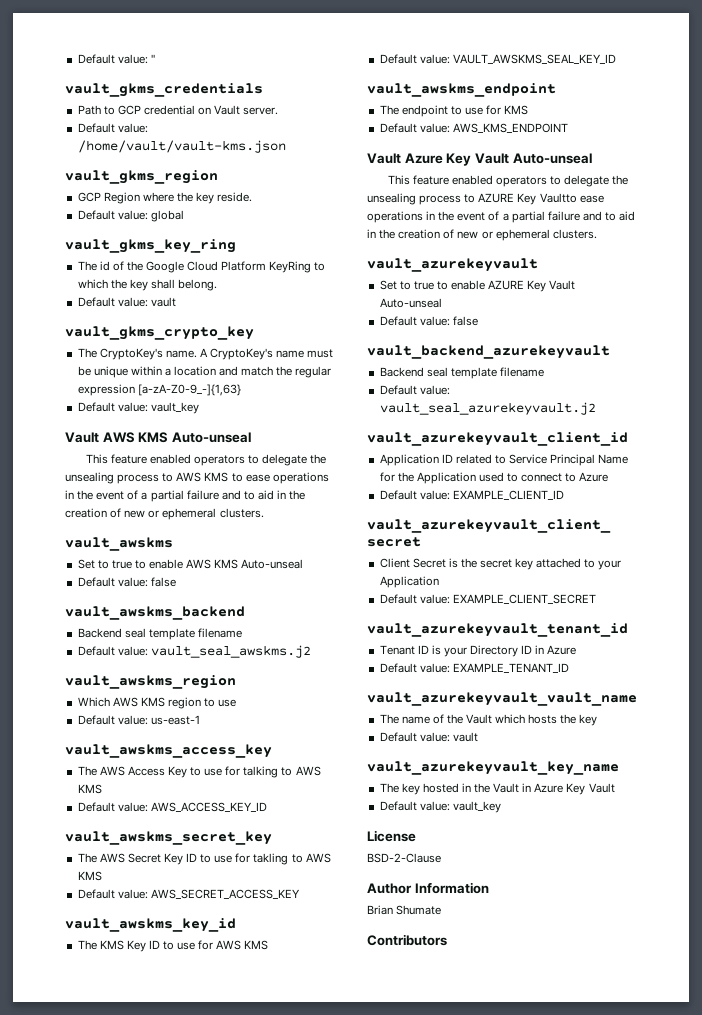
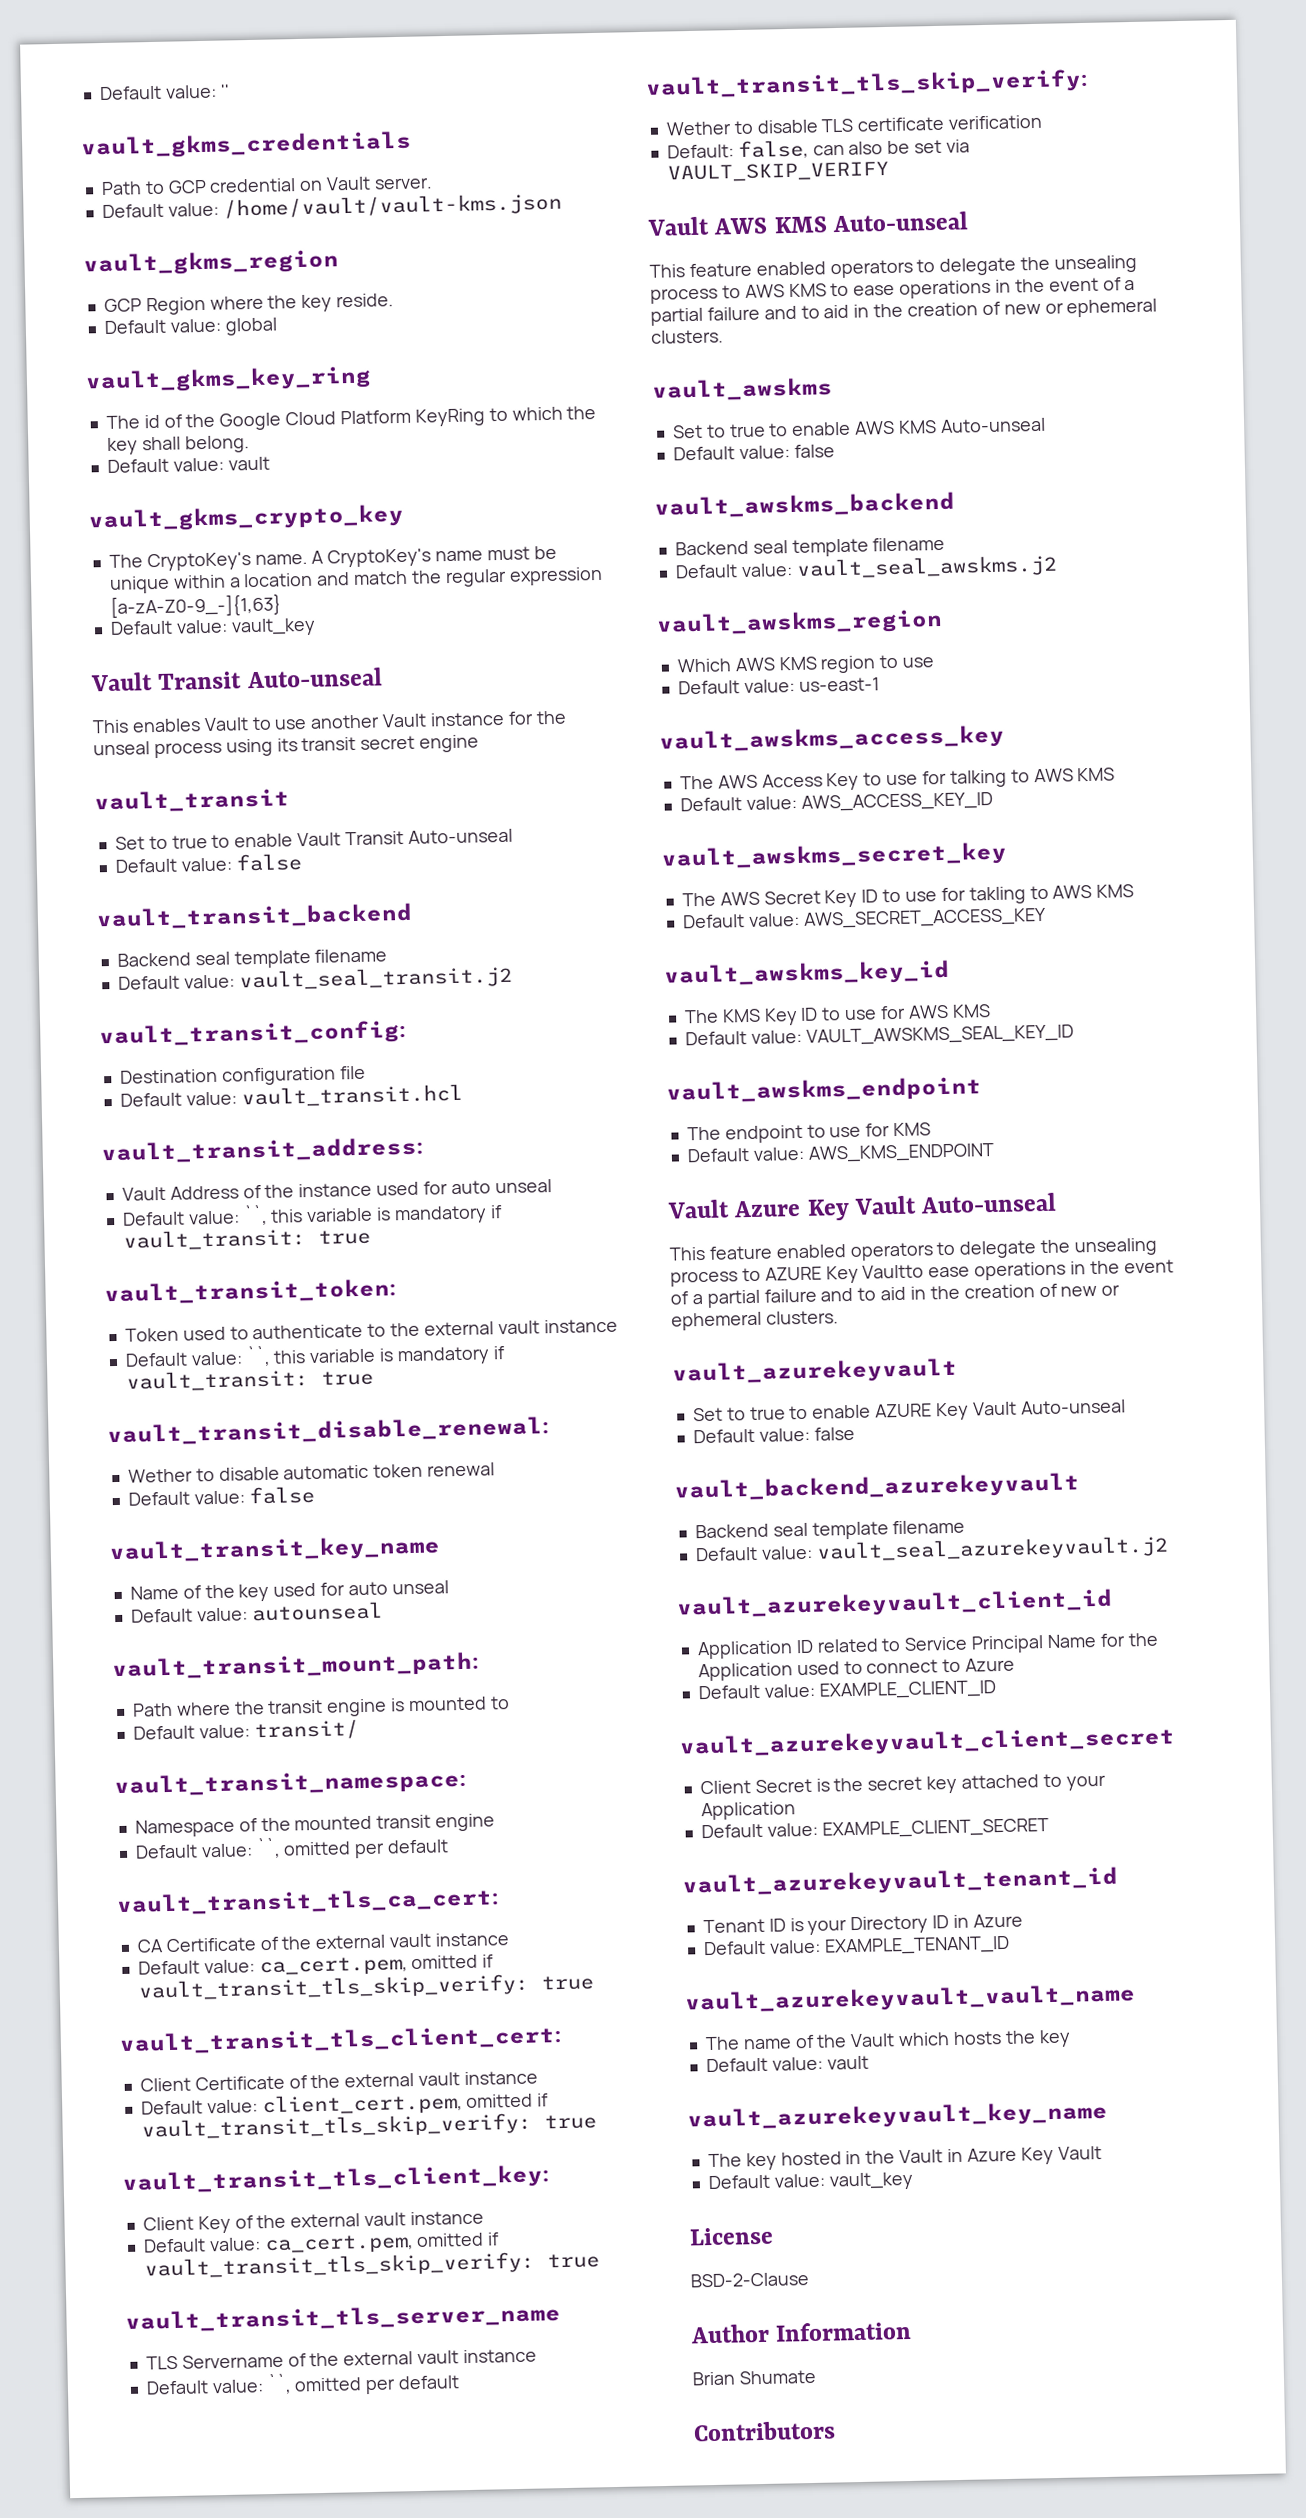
(199, 408) none -> [90,667,383,692] [92,710,567,734] [93,734,480,759] [94,788,290,814] [114,828,513,850] [114,853,302,873] [96,902,413,931] [116,948,388,969] [117,965,513,992] [99,1020,406,1049] [119,1065,366,1086] [119,1083,463,1108] [101,1136,423,1165] [121,1179,552,1201] [121,1204,503,1226] [122,1228,371,1251] [104,1278,396,1306] [124,1318,618,1342] [124,1345,506,1367] [125,1369,374,1392] [107,1416,549,1447] [127,1462,496,1483] [127,1485,315,1506] [109,1535,441,1565] [129,1580,449,1602] [130,1601,383,1623] [112,1651,479,1682] [131,1696,510,1717] [132,1719,359,1741] [114,1768,466,1799] [134,1813,496,1838] [134,1837,450,1859] [116,1887,499,1917] [136,1932,509,1953] [137,1954,495,1977] [137,1973,594,2002] [119,2025,562,2056] [139,2070,538,2092] [140,2092,550,2117] [140,2112,597,2141] [122,2164,549,2196] [142,2210,484,2234] [142,2232,501,2255] [143,2251,600,2280] [125,2303,561,2333] [145,2348,537,2370] [145,2373,461,2395] [645,68,1088,100] [665,114,1043,136] [666,139,970,160] [666,160,889,183] // Vault Transit Auto-unseal // This enables Vault to use another Vault instance for the unseal process using its transit secret engine // vault_transit // Set to true to enable Vault Transit Auto-unseal // Default value: false // vault_transit_backend // Backend seal template filename // Default value: vault_seal_transit.j2 // vault_transit_config: // Destination configuration file // Default value: vault_transit.hcl // vault_transit_address: // Vault Address of the instance used for auto unseal // Default value: ``, this variable is mandatory if vault_transit: true // vault_transit_token: // Token used to authenticate to the external vault instance // Default value: ``, this variable is mandatory if vault_transit: true // vault_transit_disable_renewal: // Wether to disable automatic token renewal // Default value: false // vault_transit_key_name // Name of the key used for auto unseal // Default value: autounseal // vault_transit_mount_path: // Path where the transit engine is mounted to // Default value: transit/ // vault_transit_namespace: // Namespace of the mounted transit engine // Default value: ``, omitted per default // vault_transit_tls_ca_cert: // CA Certificate of the external vault instance // Default value: ca_cert.pem, omitted if vault_transit_tls_skip_verify: true // vault_transit_tls_client_cert: // Client Certificate of the external vault instance // Default value: client_cert.pem, omitted if vault_transit_tls_skip_verify: true // vault_transit_tls_client_key: // Client Key of the external vault instance // Default value: ca_cert.pem, omitted if vault_transit_tls_skip_verify: true // vault_transit_tls_server_name // TLS Servername of the external vault instance // Default value: ``, omitted per default // vault_transit_tls_skip_verify: // Wether to disable TLS certificate verification // Default: false, can also be set via VAULT_SKIP_VERIFY

